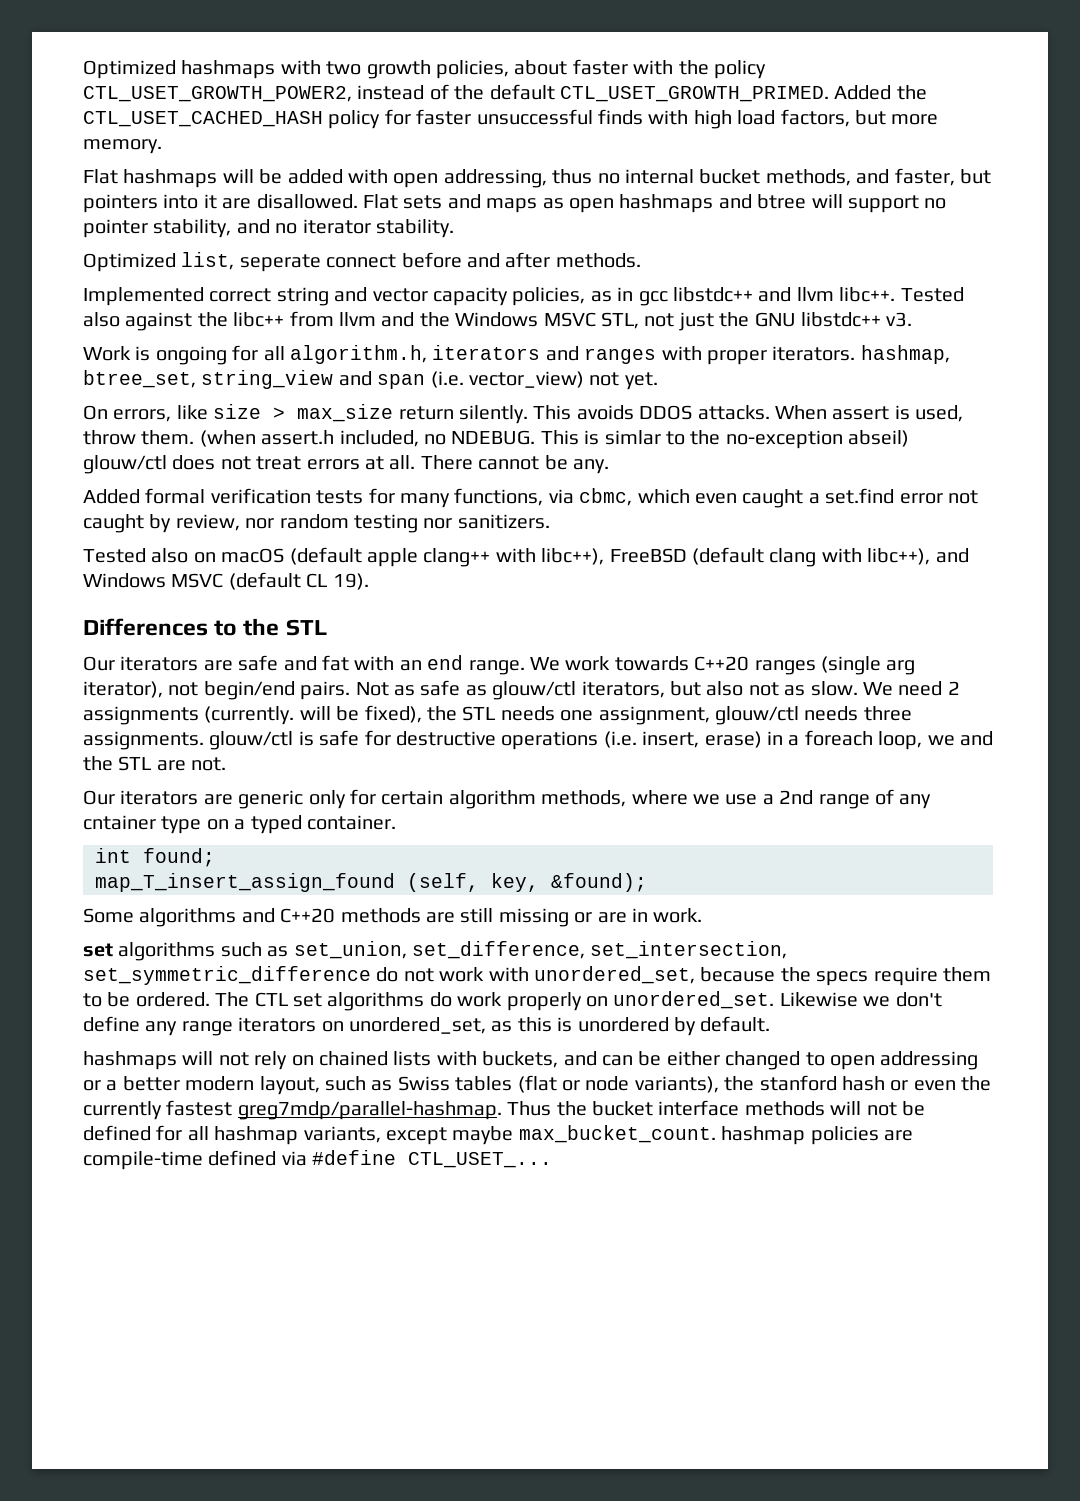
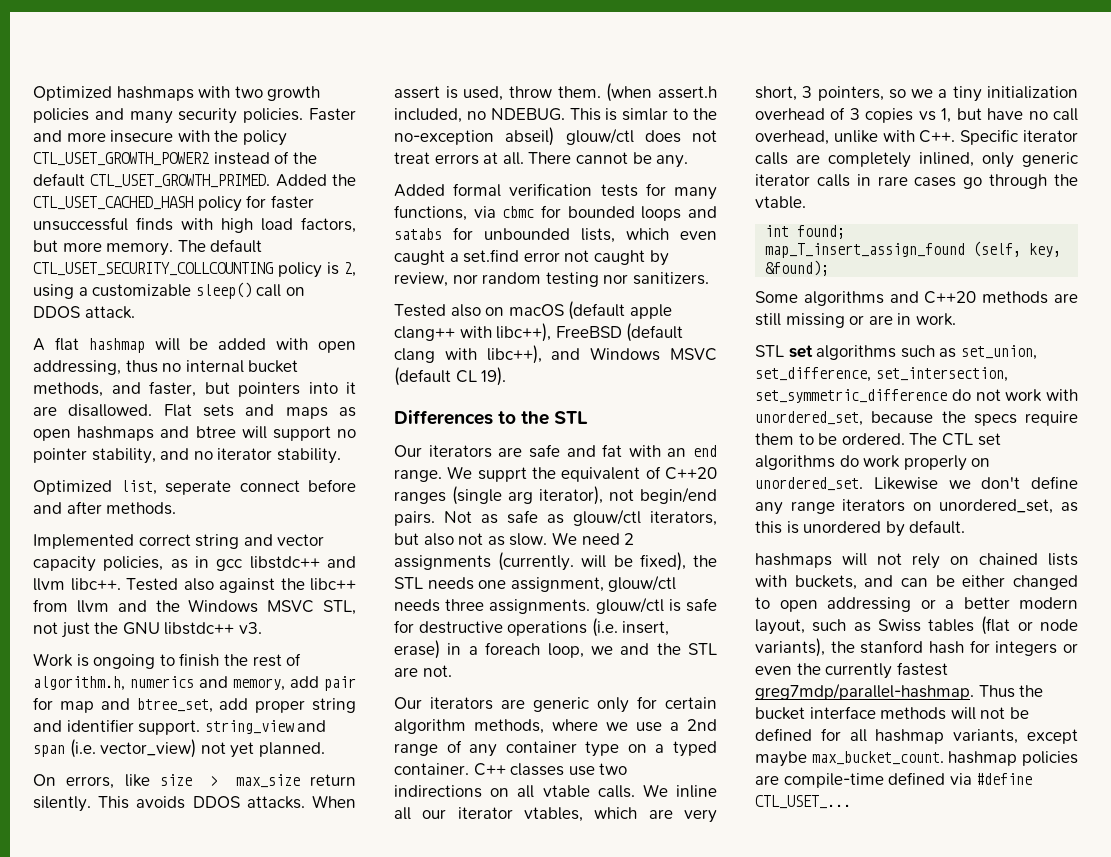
[436,59,628,79] policies, about faster -> [33,108,356,124] [33,130,174,143] policies and many security policies. Faster and more insecure
[83,86,352,102] CTL_USET_GROWTH_POWER2, -> [33,152,209,166] CTL_USET_GROWTH_POWER2
[83,169,218,188] // Flat hashmaps -> [177,239,263,253] [33,262,356,278] [33,282,305,299] [33,306,135,319] [33,337,145,353] The default CTL_USET_SECURITY_COLLCOUNTING policy is 2, using a customizable sleep() call on DDOS attack. // A flat hashmap
[232,345,950,365] [83,370,196,388] for all algorithm.h, iterators and ranges with proper iterators. hashmap, btree_set, -> [159,653,302,667] [33,676,356,691] [33,697,356,713] [33,719,201,735] to finish the rest of algorithm.h, numerics and memory, add pair for map and btree_set, add proper string and identifier support.
[624,372,658,390] yet. -> [230,742,325,758] yet planned.
[579,488,633,506] cbmc, -> [502,205,717,221] [394,227,615,243] cbmc for bounded loops and satabs for unbounded lists,
[565,656,689,671] work towards -> [477,466,661,482] supprt the equivalent of
[83,815,156,830] cntainer -> [505,741,577,753] container
(396, 822) none -> [473,763,628,776] [394,784,717,798] [394,807,717,823] [755,86,1078,102] [755,107,1078,123] [755,129,1078,145] [755,152,1078,168] [755,174,1078,189] [755,196,806,209] C++ classes use two indirections on all vtable calls. We inline all our iterator vtables, which are very short, 3 pointers, so we a tiny initialization overhead of 3 copies vs 1, but have no call overhead, unlike with C++. Specific iterator calls are completely inlined, only generic iterator calls in rare cases go through the vtable.
(703, 915) none -> [755,345,784,357] STL
(885, 1083) none -> [969,640,1058,656] for integers

